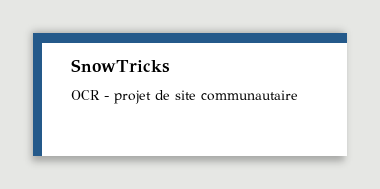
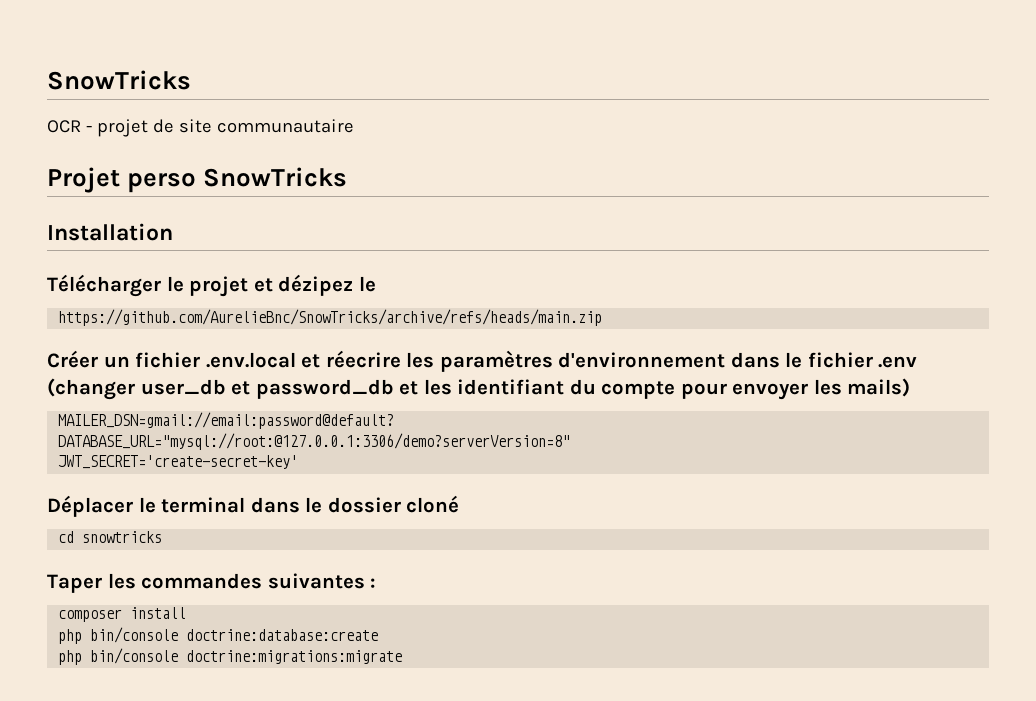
(298, 95) none -> [47,167,348,193] [47,223,173,241] [47,274,376,297] [58,309,603,326] [47,350,918,372] [47,378,911,400] [58,412,395,429] [58,433,571,450] [58,455,299,469] [47,495,460,517] [58,531,163,543] [47,573,377,593] [58,607,187,622] [58,627,379,644] [58,648,403,665] // Projet perso SnowTricks // Installation // Télécharger le projet et dézipez le // https://github.com/AurelieBnc/SnowTricks/archive/refs/heads/main.zip // Créer un fichier .env.local et réecrire les paramètres d'environnement dans le fichier .env (changer user_db et password_db et les identifiant du compte pour envoyer les mails) // MAILER_DSN=gmail://email:password@default? // DATABASE_URL="mysql://root:@127.0.0.1:3306/demo?serverVersion=8" // JWT_SECRET='create-secret-key' // Déplacer le terminal dans le dossier cloné // cd snowtricks // Taper les commandes suivantes : // composer install // php bin/console doctrine:database:create // php bin/console doctrine:migrations:migrate

